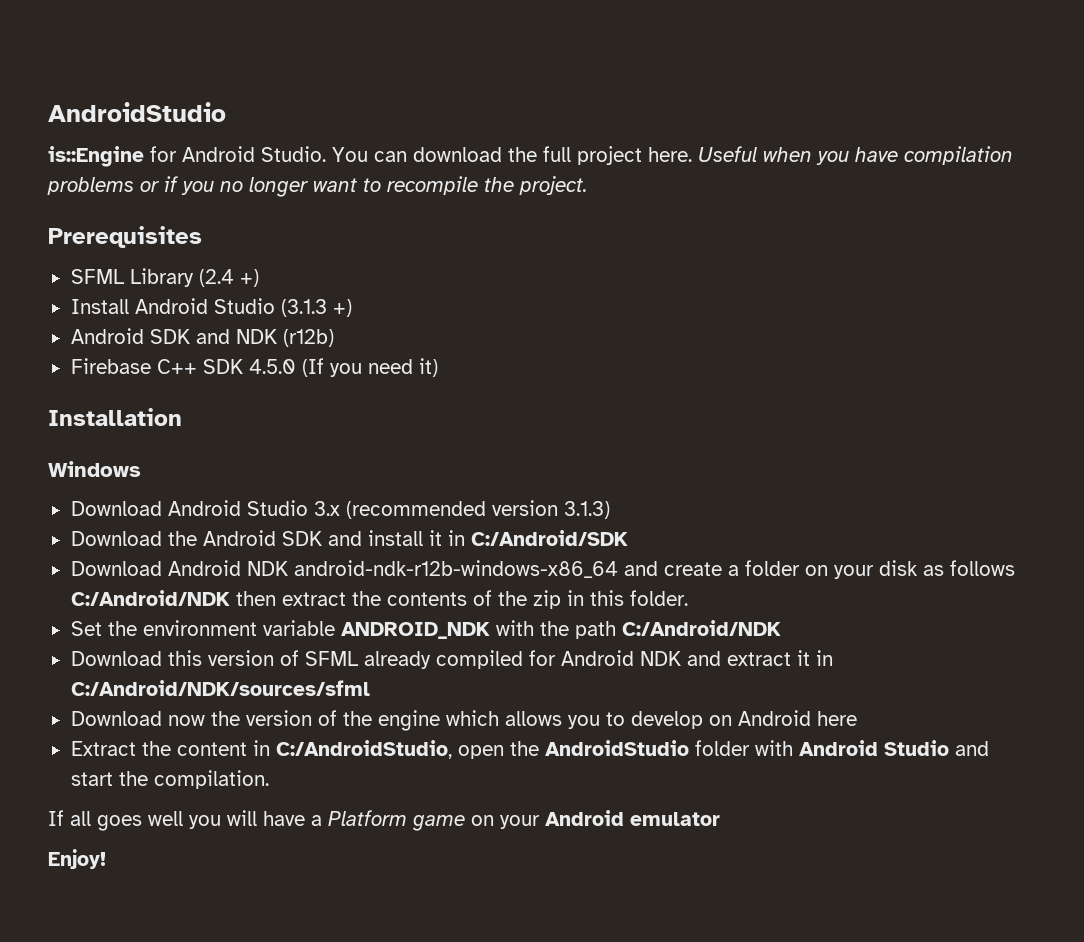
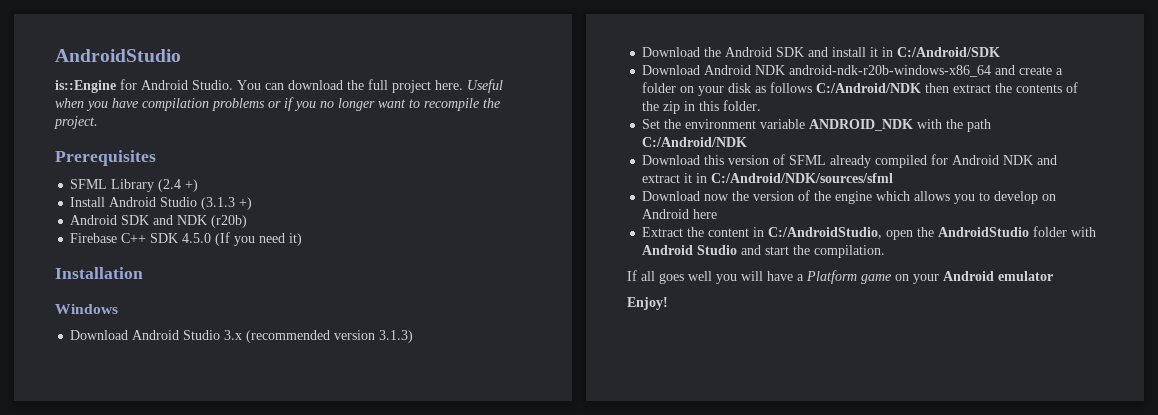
[282,329,334,347] (r12b) -> [211,215,248,228] (r20b)
[293,560,618,578] android-ndk-r12b-windows-x86_64 -> [789,65,992,77] android-ndk-r20b-windows-x86_64

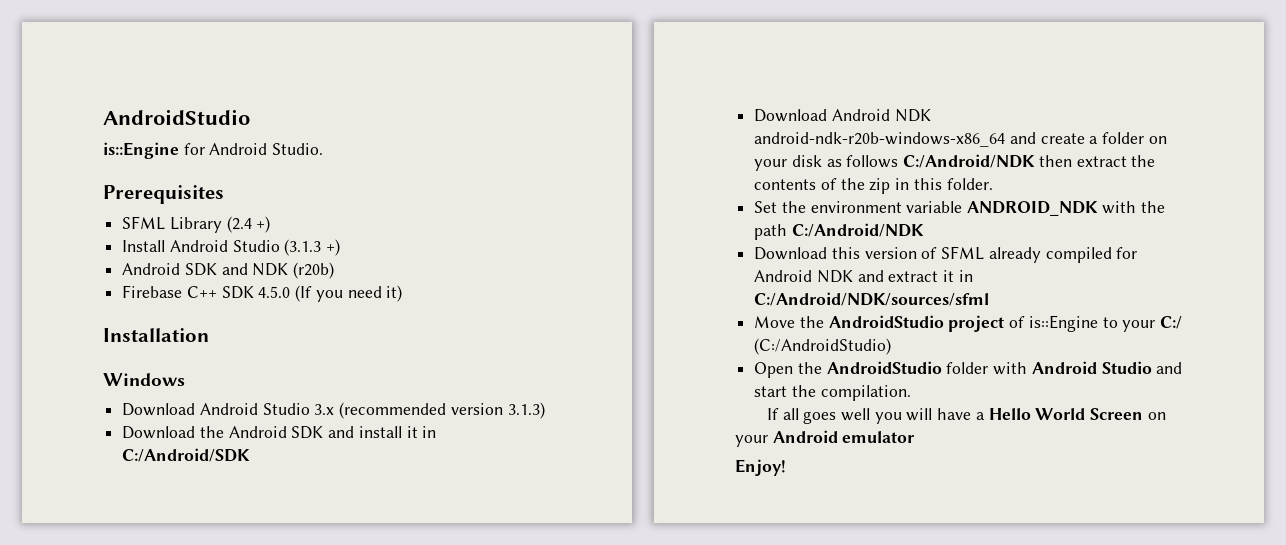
[237,79,503,93] [55,97,500,111] [54,116,98,129] You can download the full project here. Useful when you have compilation problems or if you no longer want to recompile the project. -> (324, 149) none
[642,190,1057,204] [642,209,718,219] [642,227,914,240] Download now the version of the engine which allows you to develop on Android here // Extract the content in C:/AndroidStudio, open -> [754,315,1183,332] [754,338,892,355] [754,362,794,378] Move the AndroidStudio project of is::Engine to your C:/ (C:/AndroidStudio) // Open
[806,270,891,284] Platform game -> [988,408,1144,420] Hello World Screen

